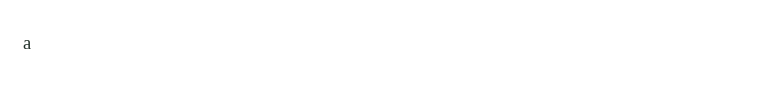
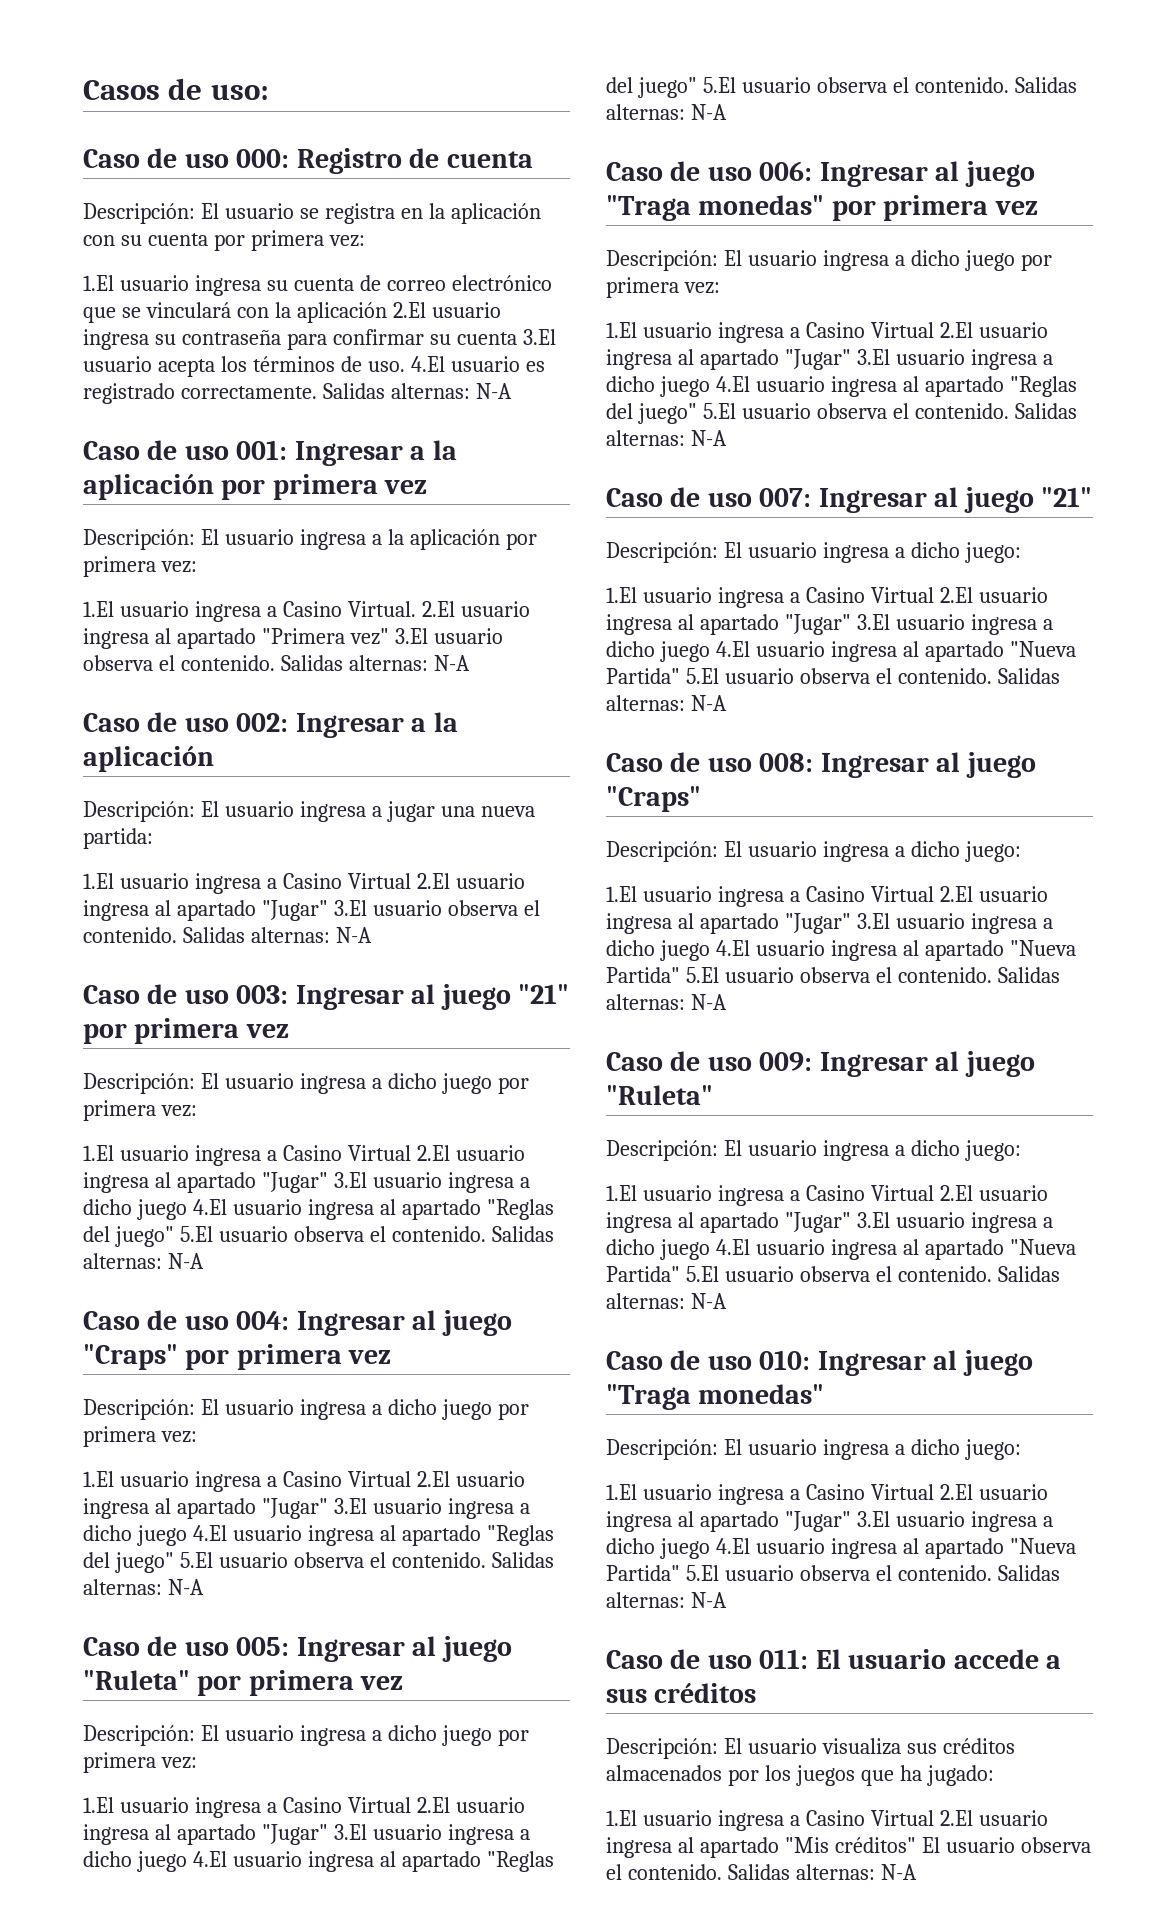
[23,40,31,49] a -> [83,78,269,100] [83,148,533,174] [83,203,541,224] [83,230,365,251] [83,275,552,296] [83,302,501,323] [83,329,556,350] [83,356,545,377] [83,383,512,404] [83,440,457,466] [83,474,428,500] [83,529,537,550] [83,556,197,577] [83,601,530,622] [83,628,503,649] [83,655,470,671] [83,712,458,738] [83,746,214,772] [83,801,535,822] [83,828,153,849] [83,873,525,894] [83,900,540,921] [83,927,372,943] [83,984,569,1010] [83,1018,289,1044] [83,1073,529,1094] [83,1100,197,1121] [83,1145,525,1166] [83,1172,530,1193] [83,1199,554,1220] [83,1226,554,1247] [83,1253,204,1269] [83,1310,512,1336] [83,1344,392,1370] [83,1399,529,1420] [83,1426,197,1447] [83,1471,525,1492] [83,1498,530,1519] [83,1525,554,1546] [83,1552,554,1573] [83,1579,204,1595] [83,1636,512,1662] [83,1670,404,1696] [83,1725,529,1746] [83,1752,197,1773] [83,1797,525,1818] [83,1824,530,1845] [83,1851,554,1872] [606,77,1077,98] [606,104,727,120] [606,161,1035,187] [606,195,1038,221] [606,250,1052,271] [606,277,720,298] [606,322,1048,343] [606,349,1053,370] [606,376,1077,397] [606,403,1077,424] [606,430,727,446] [606,487,1092,513] [606,542,1021,563] [606,587,1048,608] [606,614,1053,635] [606,641,1076,662] [606,668,1060,684] [606,695,727,711] [606,752,1036,778] [606,786,701,812] [606,841,1021,862] [606,886,1048,907] [606,913,1053,934] [606,940,1076,961] [606,967,1060,983] [606,994,727,1010] [606,1051,1035,1077] [606,1085,713,1105] [606,1140,1021,1161] [606,1185,1048,1206] [606,1212,1053,1233] [606,1239,1076,1260] [606,1266,1060,1282] [606,1293,727,1309] [606,1350,1033,1376] [606,1384,825,1410] [606,1439,1021,1460] [606,1484,1048,1505] [606,1511,1053,1532] [606,1538,1076,1559] [606,1565,1060,1581] [606,1592,727,1608] [606,1649,1061,1669] [606,1683,757,1703] [606,1738,1015,1759] [606,1765,994,1786] [606,1810,1048,1831] [606,1837,1091,1858] [606,1864,917,1880] Casos de uso: // Caso de uso 000: Registro de cuenta // Descripción: El usuario se registra en la aplicación con su cuenta por primera vez: // 1.El usuario ingresa su cuenta de correo electrónico que se vinculará con la aplicación 2.El usuario ingresa su contraseña para confirmar su cuenta 3.El usuario acepta los términos de uso. 4.El usuario es registrado correctamente. Salidas alternas: N-A // Caso de uso 001: Ingresar a la aplicación por primera vez // Descripción: El usuario ingresa a la aplicación por primera vez: // 1.El usuario ingresa a Casino Virtual. 2.El usuario ingresa al apartado "Primera vez" 3.El usuario observa el contenido. Salidas alternas: N-A // Caso de uso 002: Ingresar a la aplicación // Descripción: El usuario ingresa a jugar una nueva partida: // 1.El usuario ingresa a Casino Virtual 2.El usuario ingresa al apartado "Jugar" 3.El usuario observa el contenido. Salidas alternas: N-A // Caso de uso 003: Ingresar al juego "21" por primera vez // Descripción: El usuario ingresa a dicho juego por primera vez: // 1.El usuario ingresa a Casino Virtual 2.El usuario ingresa al apartado "Jugar" 3.El usuario ingresa a dicho juego 4.El usuario ingresa al apartado "Reglas del juego" 5.El usuario observa el contenido. Salidas alternas: N-A // Caso de uso 004: Ingresar al juego "Craps" por primera vez // Descripción: El usuario ingresa a dicho juego por primera vez: // 1.El usuario ingresa a Casino Virtual 2.El usuario ingresa al apartado "Jugar" 3.El usuario ingresa a dicho juego 4.El usuario ingresa al apartado "Reglas del juego" 5.El usuario observa el contenido. Salidas alternas: N-A // Caso de uso 005: Ingresar al juego "Ruleta" por primera vez // Descripción: El usuario ingresa a dicho juego por primera vez: // 1.El usuario ingresa a Casino Virtual 2.El usuario ingresa al apartado "Jugar" 3.El usuario ingresa a dicho juego 4.El usuario ingresa al apartado "Reglas del juego" 5.El usuario observa el contenido. Salidas alternas: N-A // Caso de uso 006: Ingresar al juego "Traga monedas" por primera vez // Descripción: El usuario ingresa a dicho juego por primera vez: // 1.El usuario ingresa a Casino Virtual 2.El usuario ingresa al apartado "Jugar" 3.El usuario ingresa a dicho juego 4.El usuario ingresa al apartado "Reglas del juego" 5.El usuario observa el contenido. Salidas alternas: N-A // Caso de uso 007: Ingresar al juego "21" // Descripción: El usuario ingresa a dicho juego: // 1.El usuario ingresa a Casino Virtual 2.El usuario ingresa al apartado "Jugar" 3.El usuario ingresa a dicho juego 4.El usuario ingresa al apartado "Nueva Partida" 5.El usuario observa el contenido. Salidas alternas: N-A // Caso de uso 008: Ingresar al juego "Craps" // Descripción: El usuario ingresa a dicho juego: // 1.El usuario ingresa a Casino Virtual 2.El usuario ingresa al apartado "Jugar" 3.El usuario ingresa a dicho juego 4.El usuario ingresa al apartado "Nueva Partida" 5.El usuario observa el contenido. Salidas alternas: N-A // Caso de uso 009: Ingresar al juego "Ruleta" // Descripción: El usuario ingresa a dicho juego: // 1.El usuario ingresa a Casino Virtual 2.El usuario ingresa al apartado "Jugar" 3.El usuario ingresa a dicho juego 4.El usuario ingresa al apartado "Nueva Partida" 5.El usuario observa el contenido. Salidas alternas: N-A // Caso de uso 010: Ingresar al juego "Traga monedas" // Descripción: El usuario ingresa a dicho juego: // 1.El usuario ingresa a Casino Virtual 2.El usuario ingresa al apartado "Jugar" 3.El usuario ingresa a dicho juego 4.El usuario ingresa al apartado "Nueva Partida" 5.El usuario observa el contenido. Salidas alternas: N-A // Caso de uso 011: El usuario accede a sus créditos // Descripción: El usuario visualiza sus créditos almacenados por los juegos que ha jugado: // 1.El usuario ingresa a Casino Virtual 2.El usuario ingresa al apartado "Mis créditos" El usuario observa el contenido. Salidas alternas: N-A

